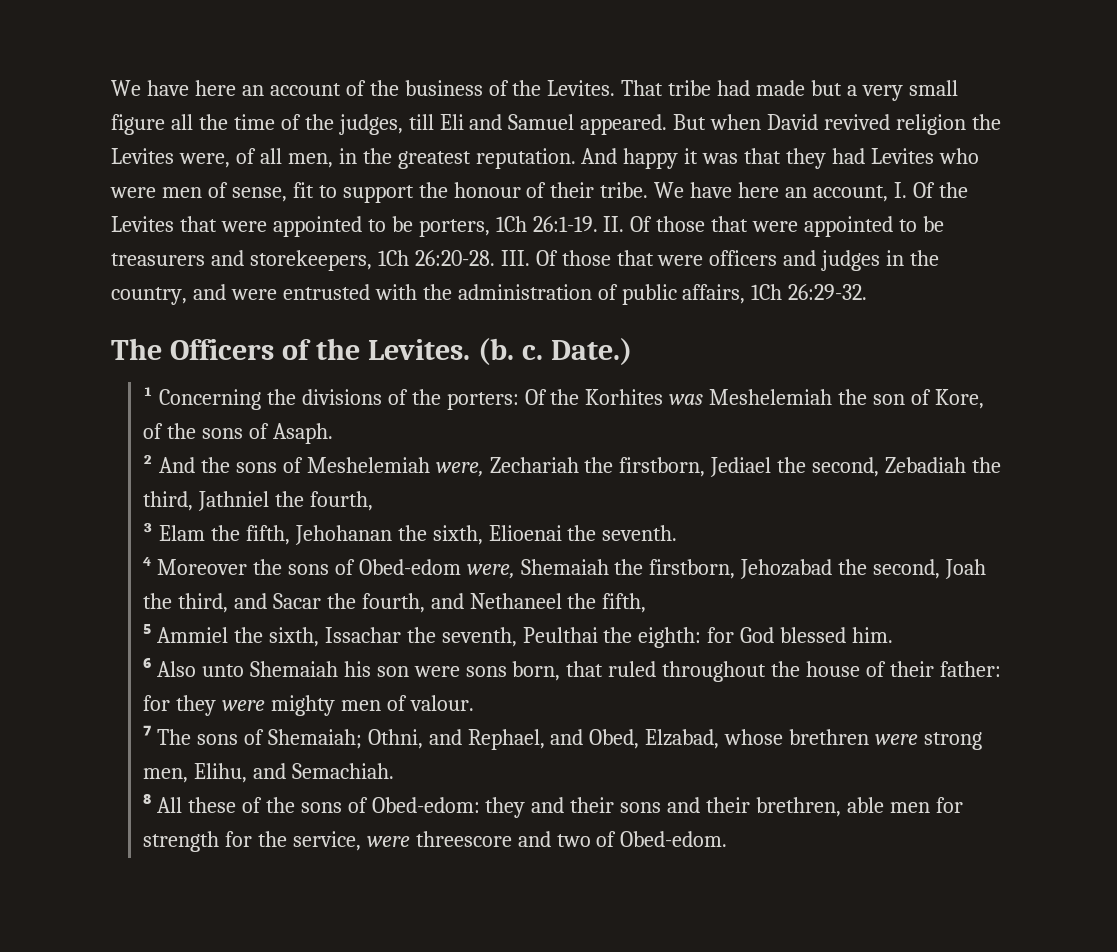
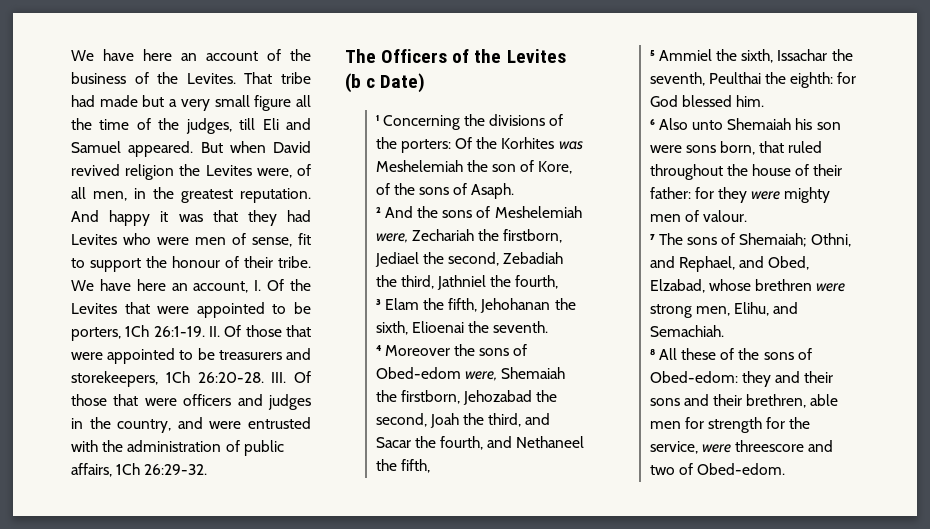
[367,338,632,365] Levites. (b. c. Date.) -> [506,49,566,63] [345,73,426,93] Levites (b c Date)

